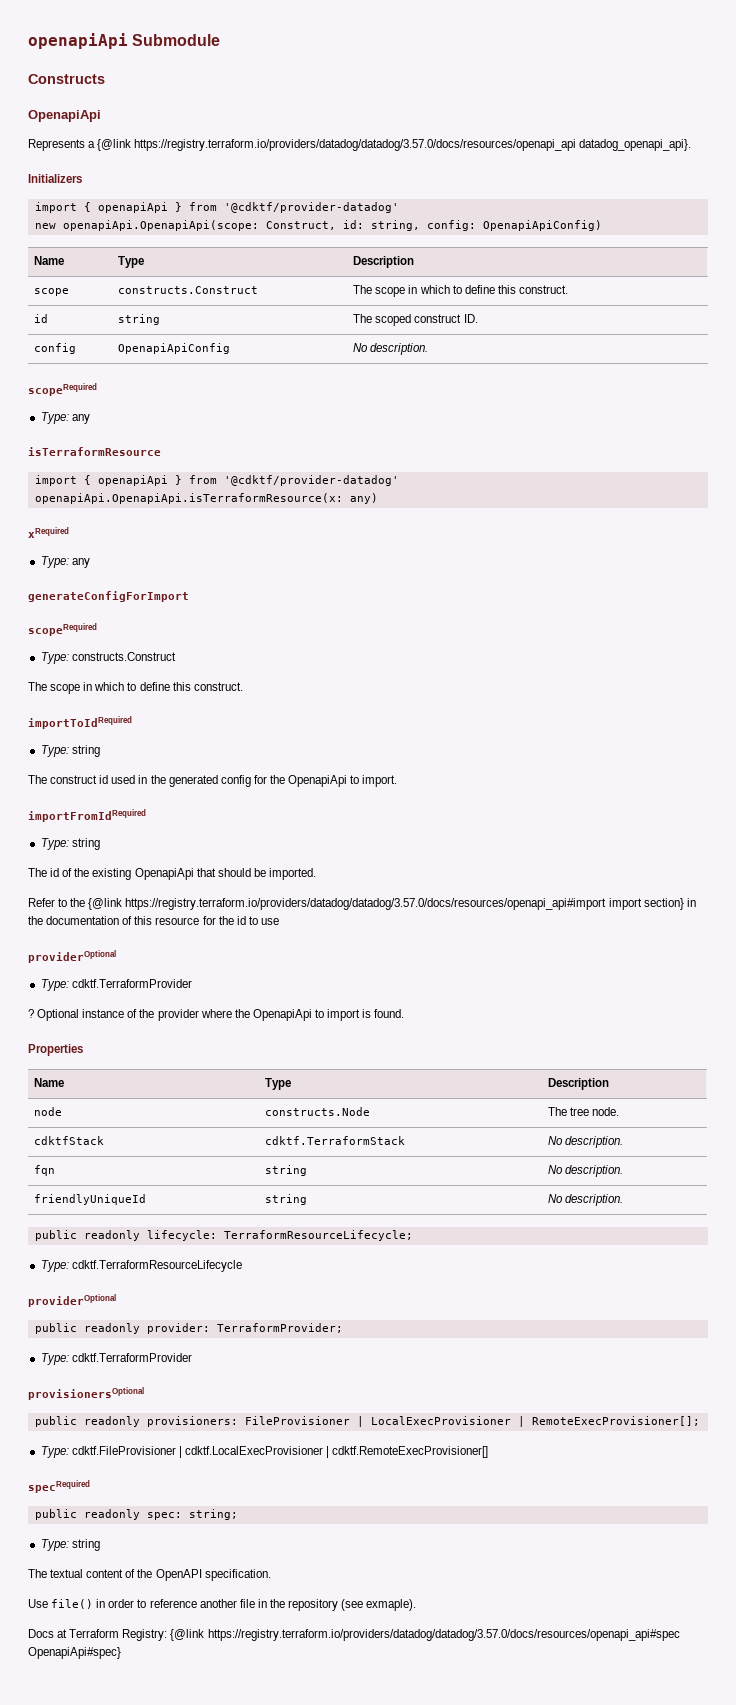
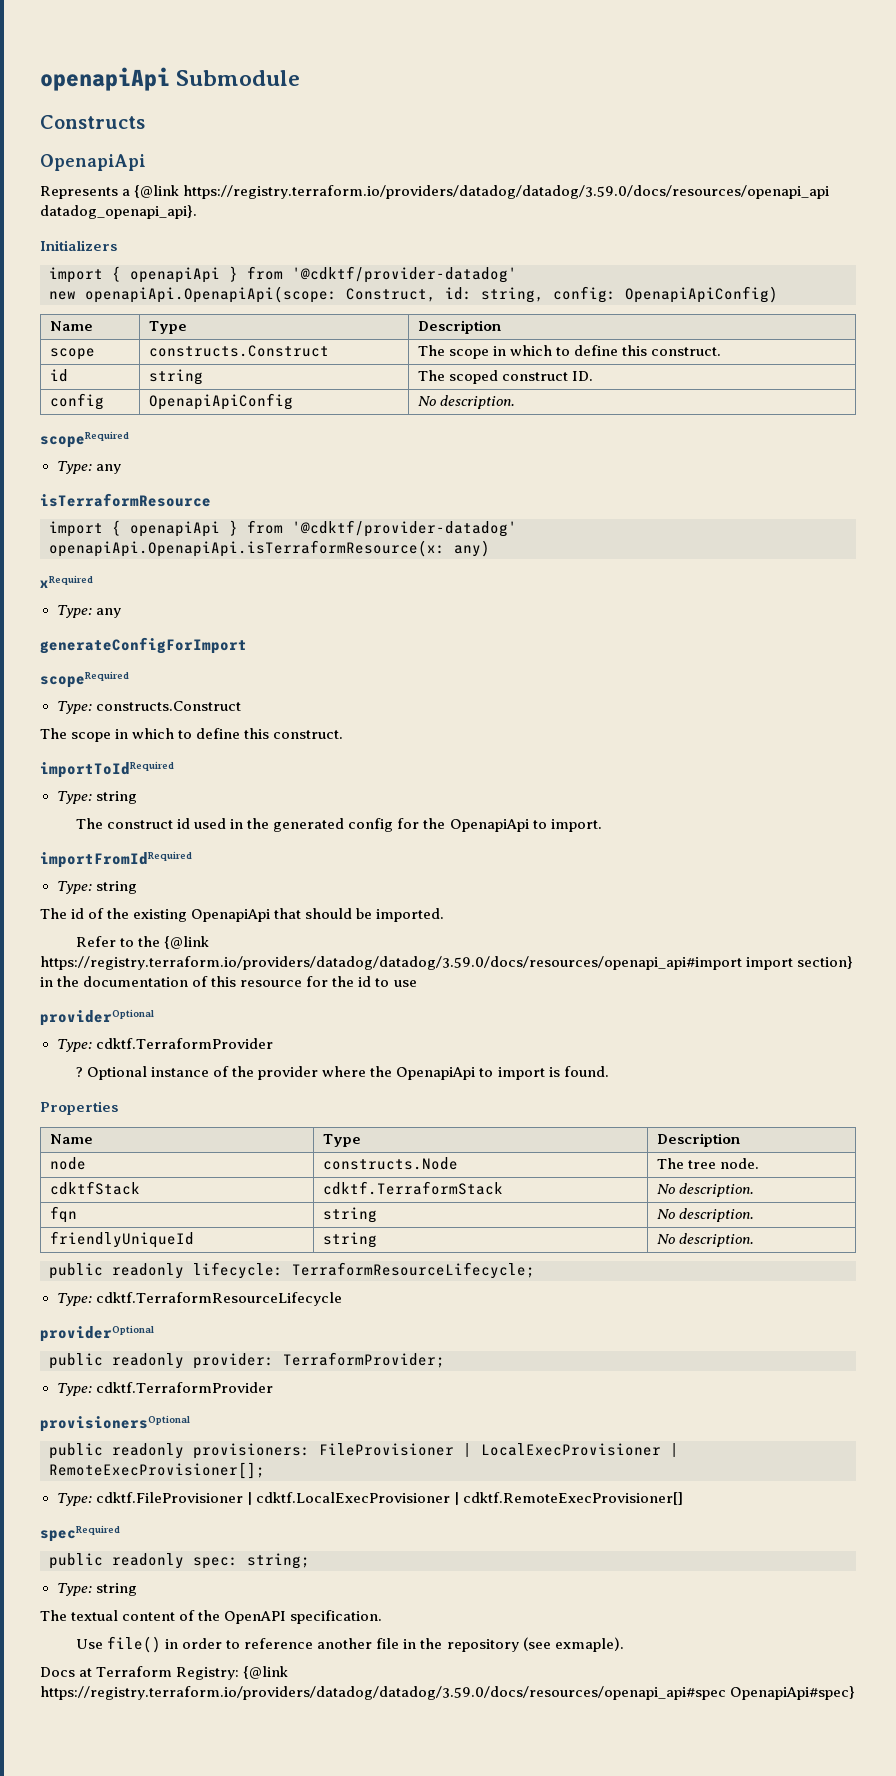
[134,139,577,151] https://registry.terraform.io/providers/datadog/datadog/3.57.0/docs/resources/openapi_api -> [183,185,830,199] https://registry.terraform.io/providers/datadog/datadog/3.59.0/docs/resources/openapi_api
[125,898,607,910] https://registry.terraform.io/providers/datadog/datadog/3.57.0/docs/resources/openapi_api#import -> [40,956,742,970] https://registry.terraform.io/providers/datadog/datadog/3.59.0/docs/resources/openapi_api#import
[207,1629,680,1641] https://registry.terraform.io/providers/datadog/datadog/3.57.0/docs/resources/openapi_api#spec -> [40,1686,726,1700] https://registry.terraform.io/providers/datadog/datadog/3.59.0/docs/resources/openapi_api#spec

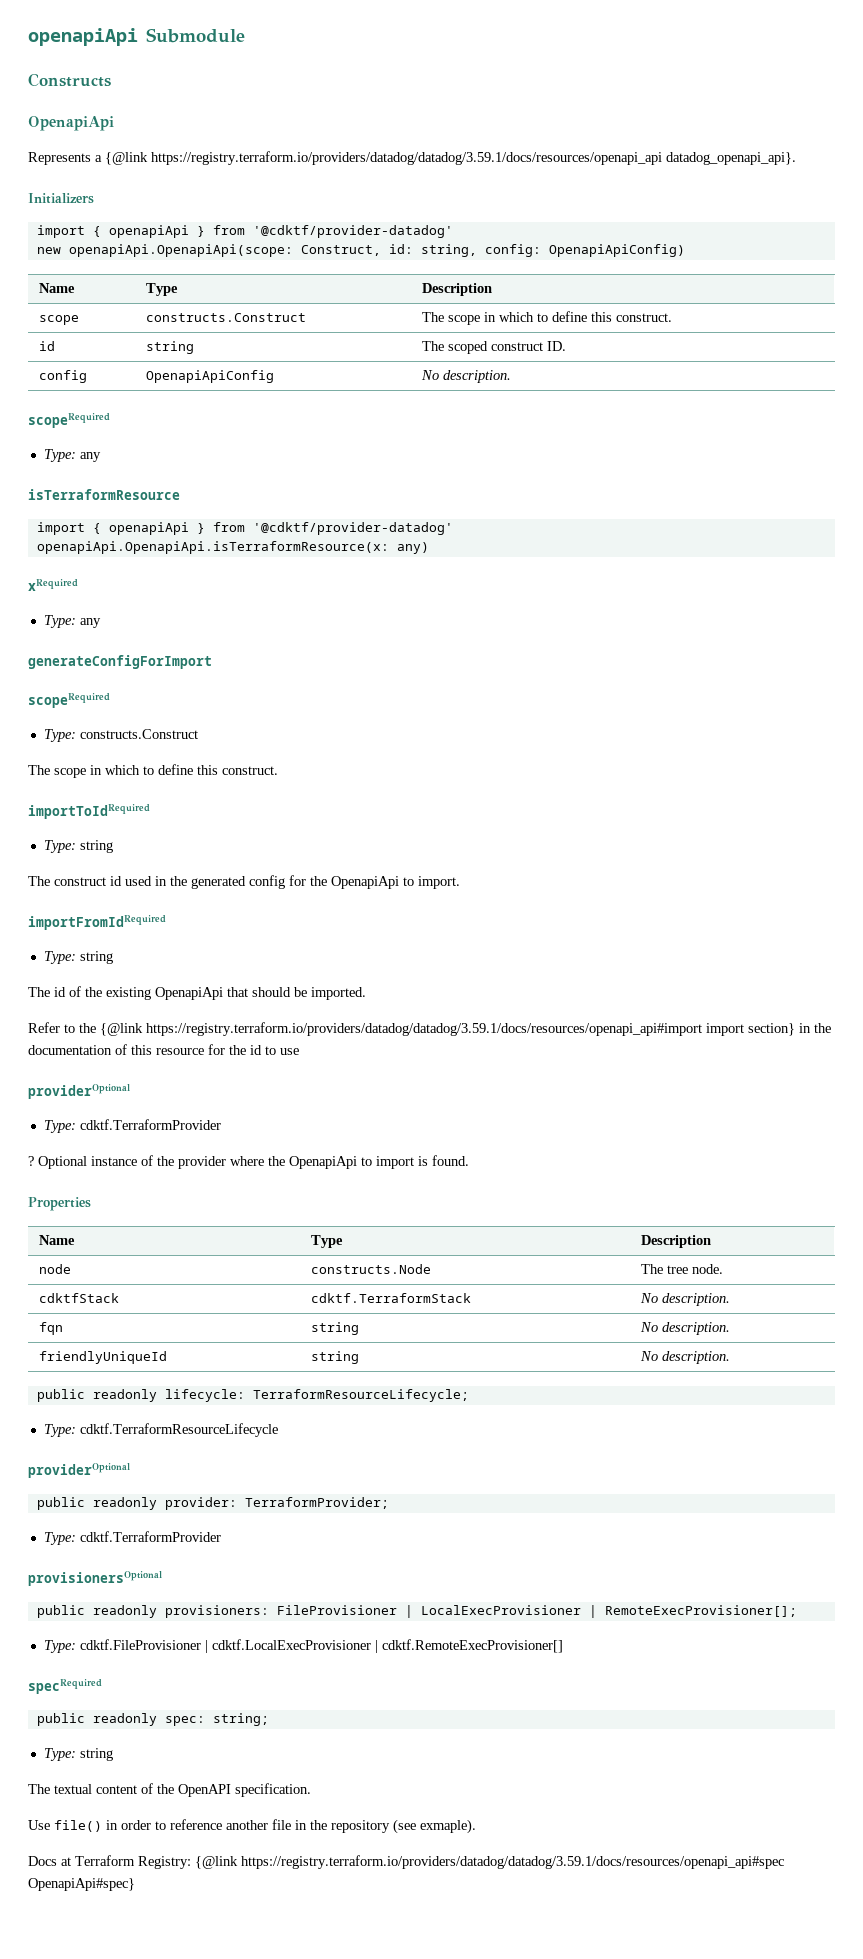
[183,185,830,199] https://registry.terraform.io/providers/datadog/datadog/3.59.0/docs/resources/openapi_api -> [151,151,662,165] https://registry.terraform.io/providers/datadog/datadog/3.59.1/docs/resources/openapi_api
[40,956,742,970] https://registry.terraform.io/providers/datadog/datadog/3.59.0/docs/resources/openapi_api#import -> [146,1022,702,1036] https://registry.terraform.io/providers/datadog/datadog/3.59.1/docs/resources/openapi_api#import
[40,1686,726,1700] https://registry.terraform.io/providers/datadog/datadog/3.59.0/docs/resources/openapi_api#spec -> [241,1855,784,1869] https://registry.terraform.io/providers/datadog/datadog/3.59.1/docs/resources/openapi_api#spec

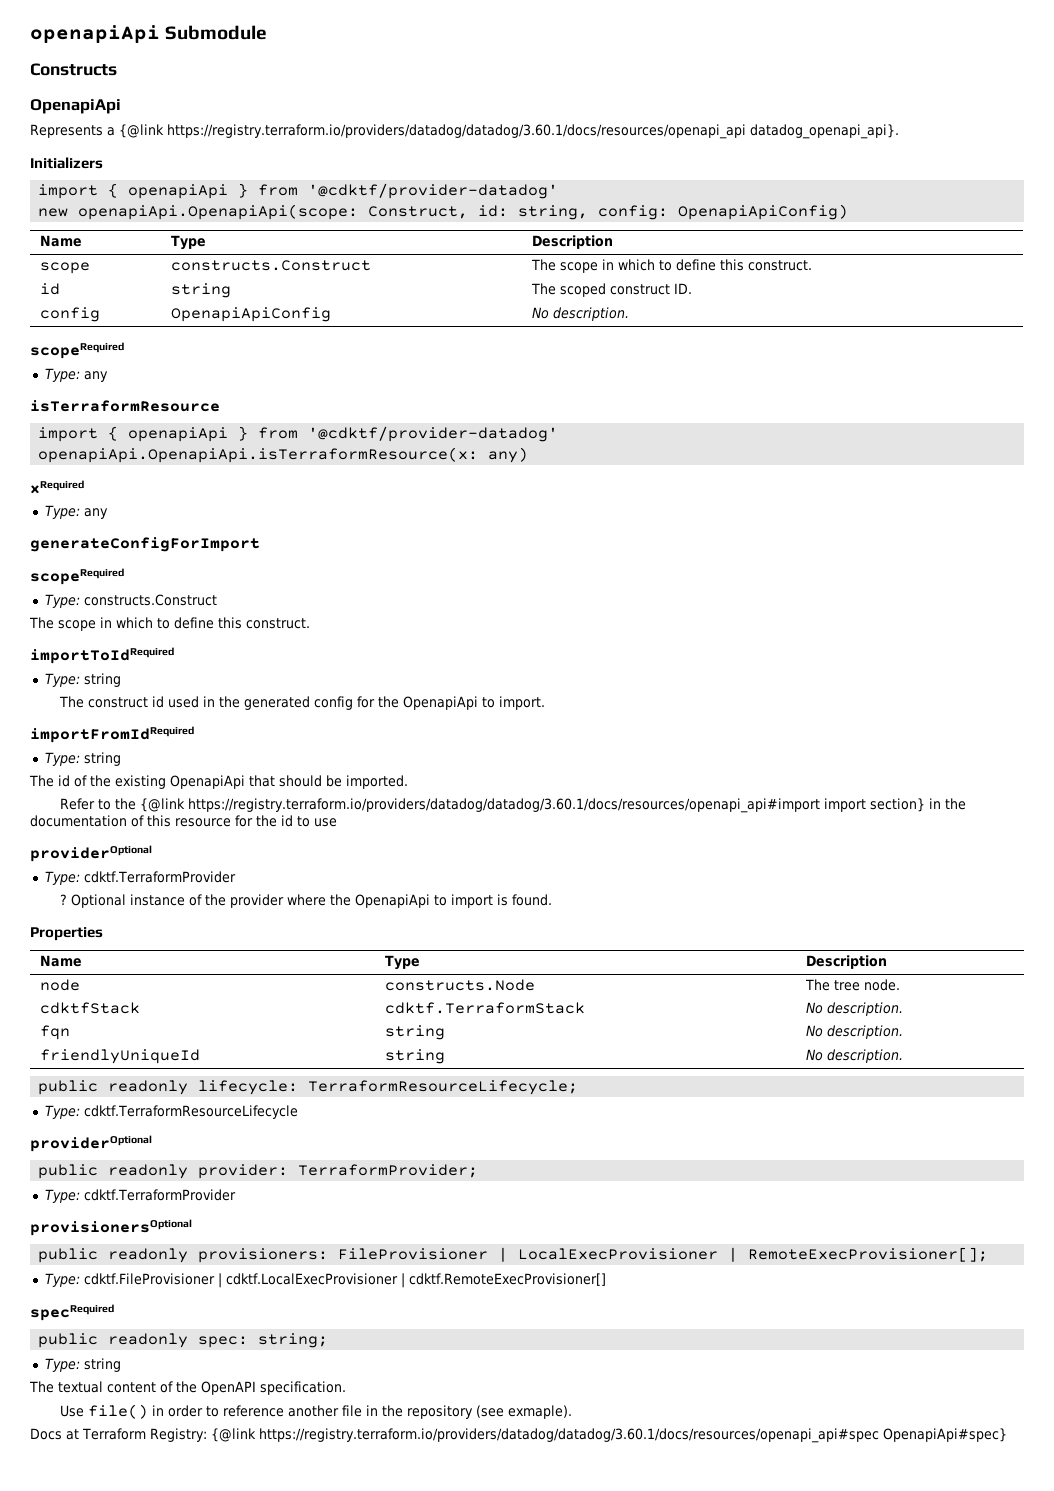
[151,151,662,165] https://registry.terraform.io/providers/datadog/datadog/3.59.1/docs/resources/openapi_api -> [167,124,746,139] https://registry.terraform.io/providers/datadog/datadog/3.60.1/docs/resources/openapi_api
[146,1022,702,1036] https://registry.terraform.io/providers/datadog/datadog/3.59.1/docs/resources/openapi_api#import -> [188,798,821,813] https://registry.terraform.io/providers/datadog/datadog/3.60.1/docs/resources/openapi_api#import
[241,1855,784,1869] https://registry.terraform.io/providers/datadog/datadog/3.59.1/docs/resources/openapi_api#spec -> [258,1428,879,1443] https://registry.terraform.io/providers/datadog/datadog/3.60.1/docs/resources/openapi_api#spec

